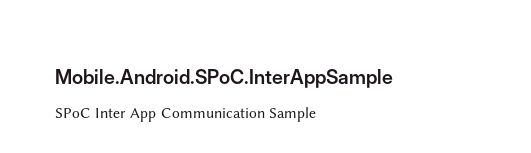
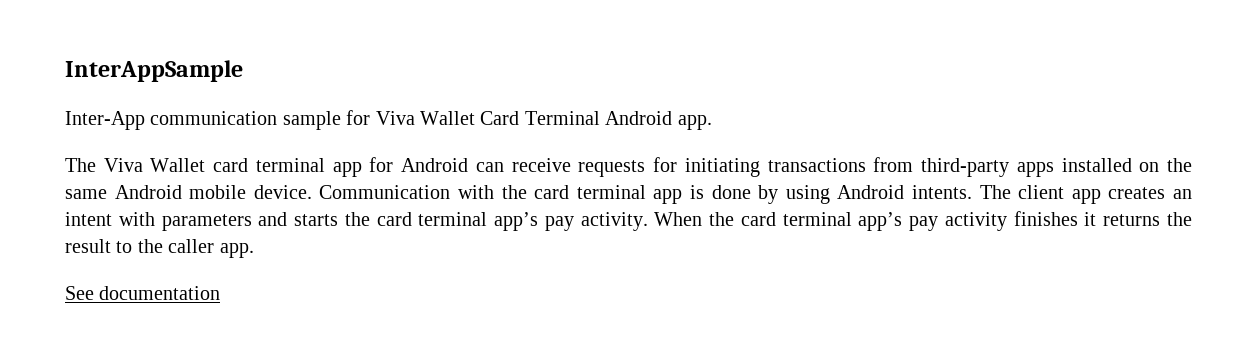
[55,69,393,88] [55,107,316,122] Mobile.Android.SPoC.InterAppSample // SPoC Inter App Communication Sample -> [65,60,243,82] [65,110,712,130] [65,157,1192,177] [65,185,1192,204] [65,211,1192,231] [65,239,254,258] [65,286,221,300] InterAppSample // Inter-App communication sample for Viva Wallet Card Terminal Android app. // The Viva Wallet card terminal app for Android can receive requests for initiating transactions from third-party apps installed on the same Android mobile device. Communication with the card terminal app is done by using Android intents. The client app creates an intent with parameters and starts the card terminal app’s pay activity. When the card terminal app’s pay activity finishes it returns the result to the caller app. // See documentation

